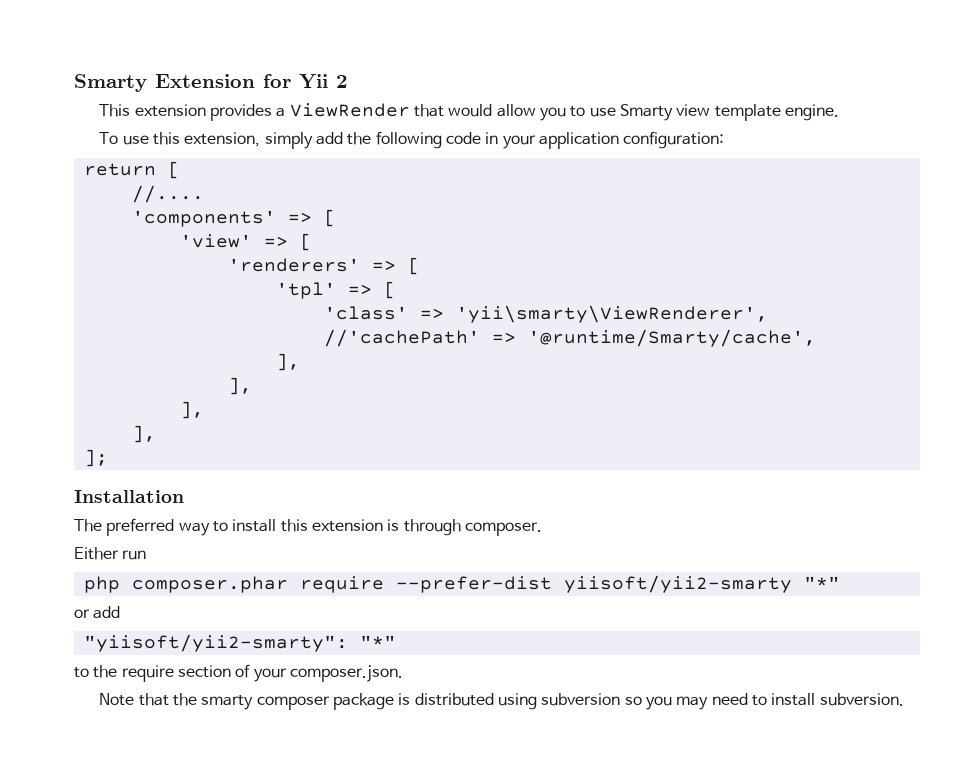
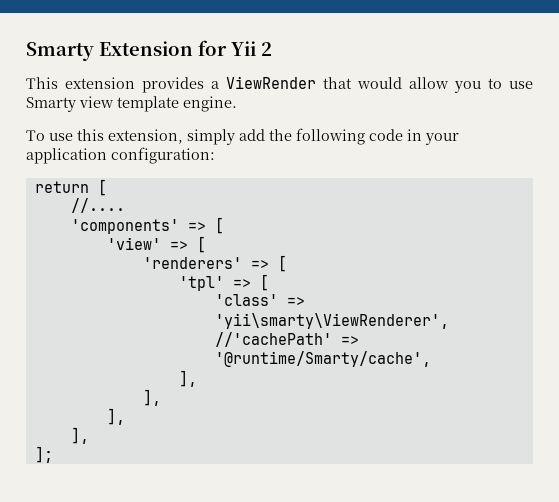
[74,490,184,503] [74,518,542,536] [74,547,147,560] [83,575,840,593] [74,606,121,619] [83,634,396,652] [74,664,403,682] [99,693,904,710] // Installation // The preferred way to install this extension is through composer. // Either run // php composer.phar require --prefer-dist yiisoft/yii2-smarty "*" // or add // "yiisoft/yii2-smarty": "*" // to the require section of your composer.json. // Note that the smarty composer package is distributed using subversion so you may need to install subversion. -> (53, 454) none

